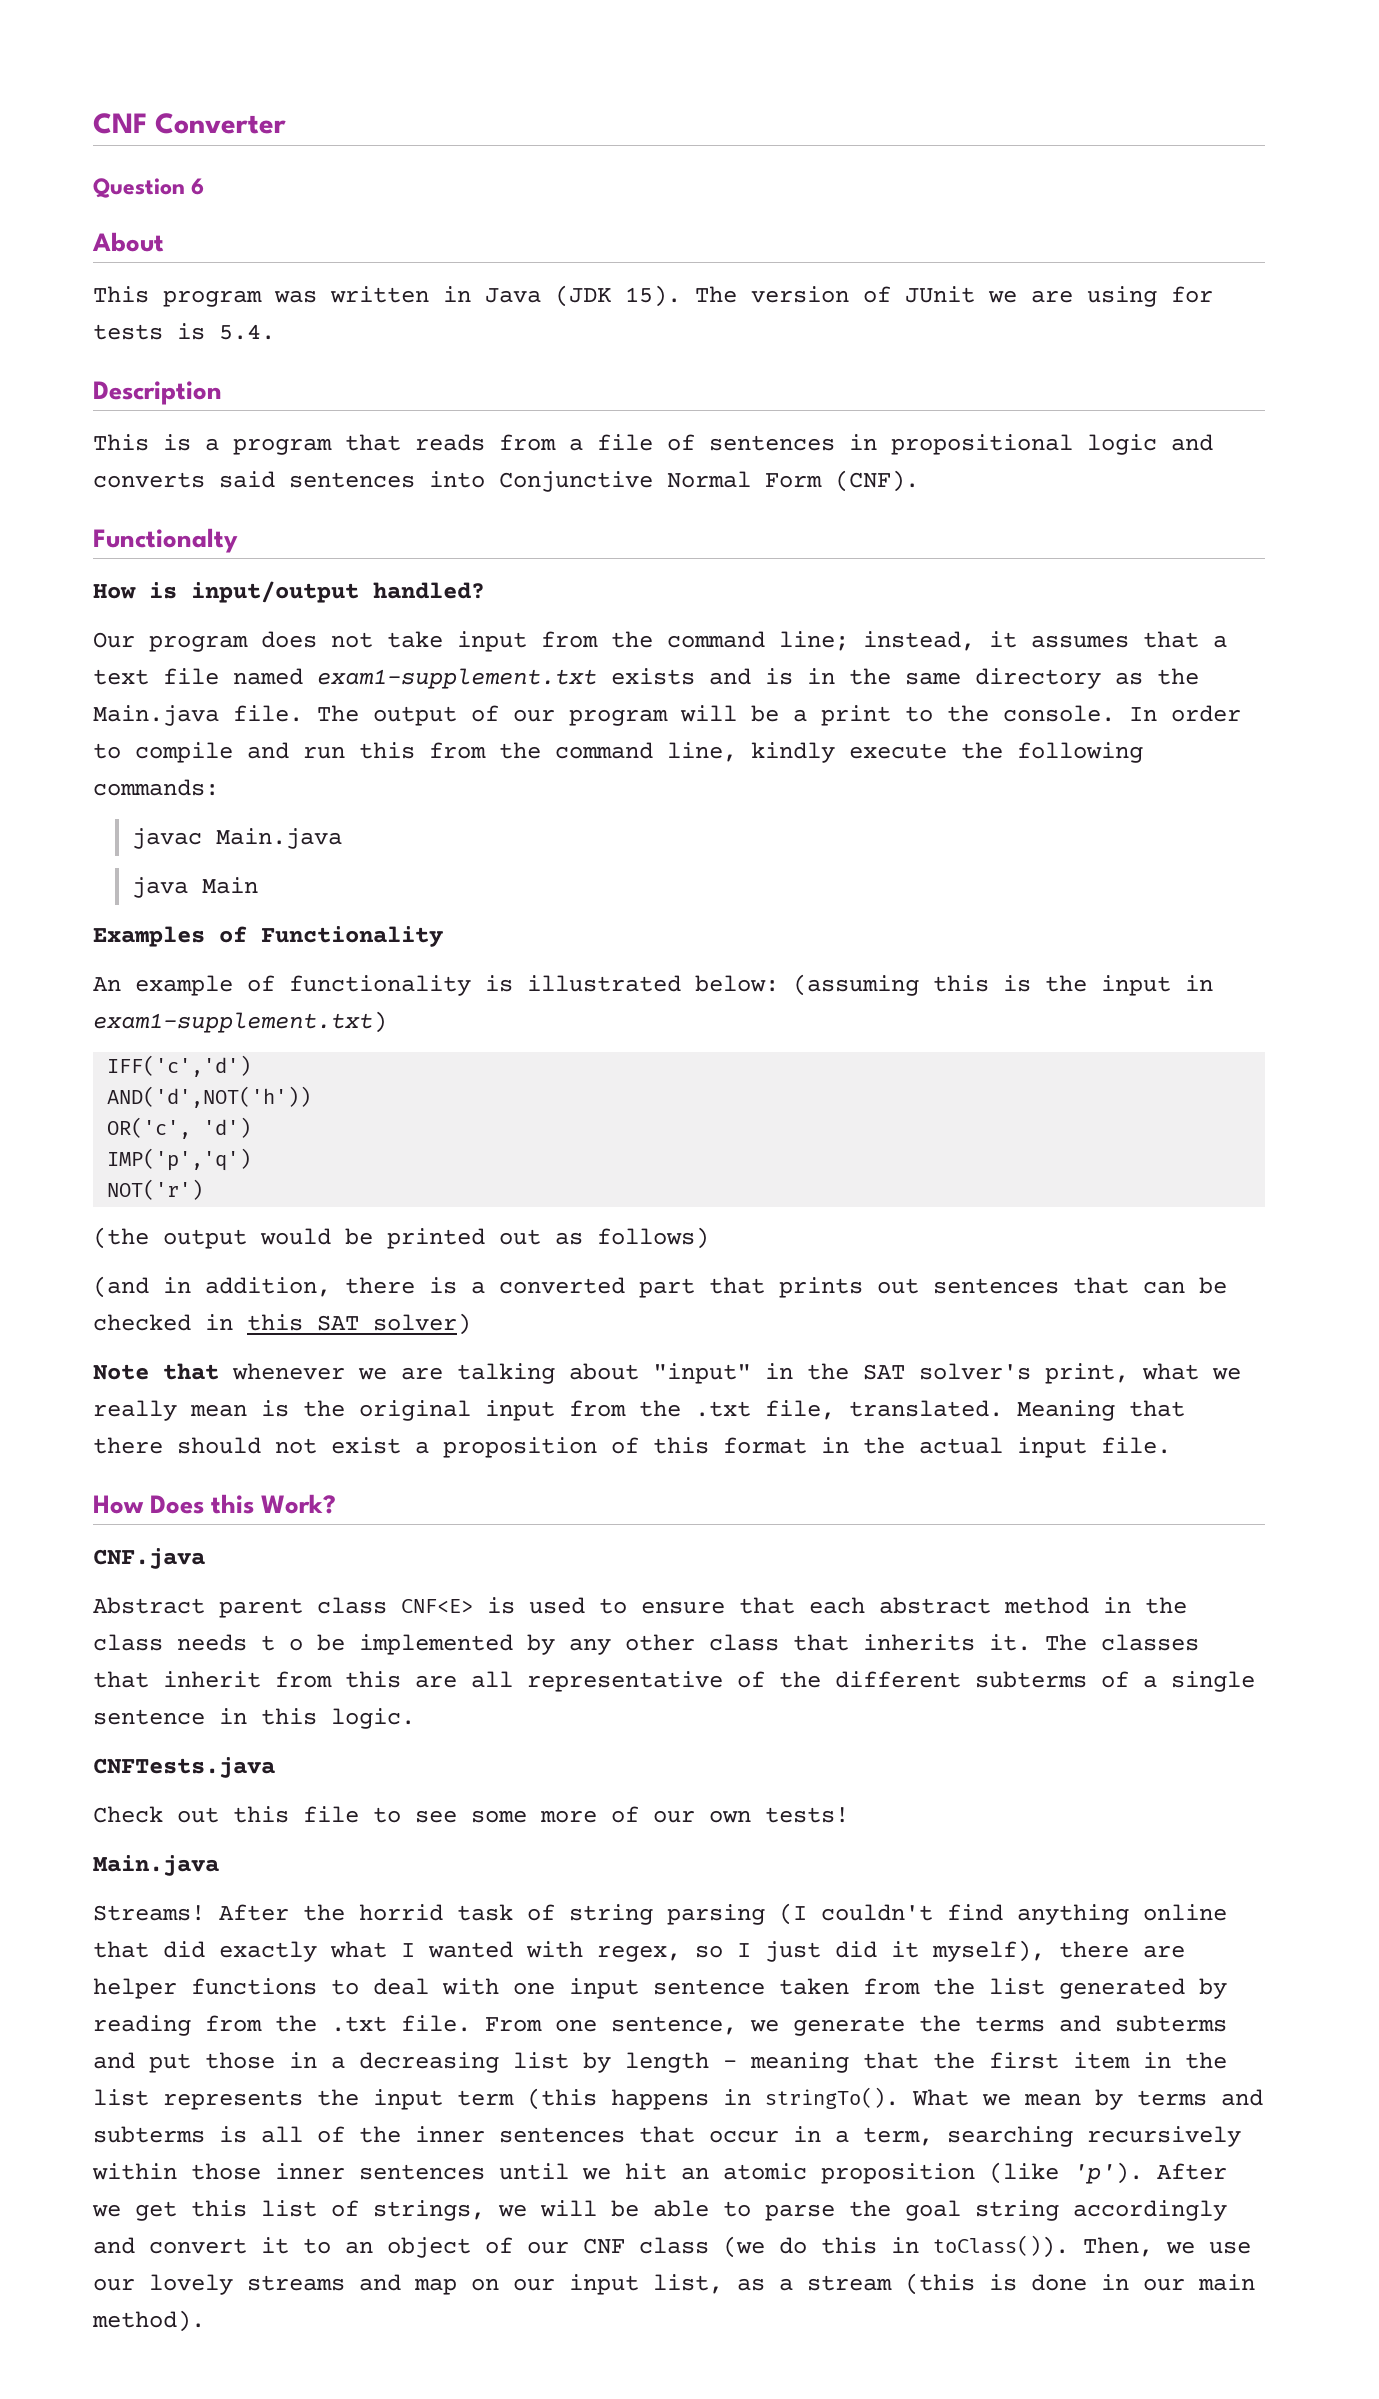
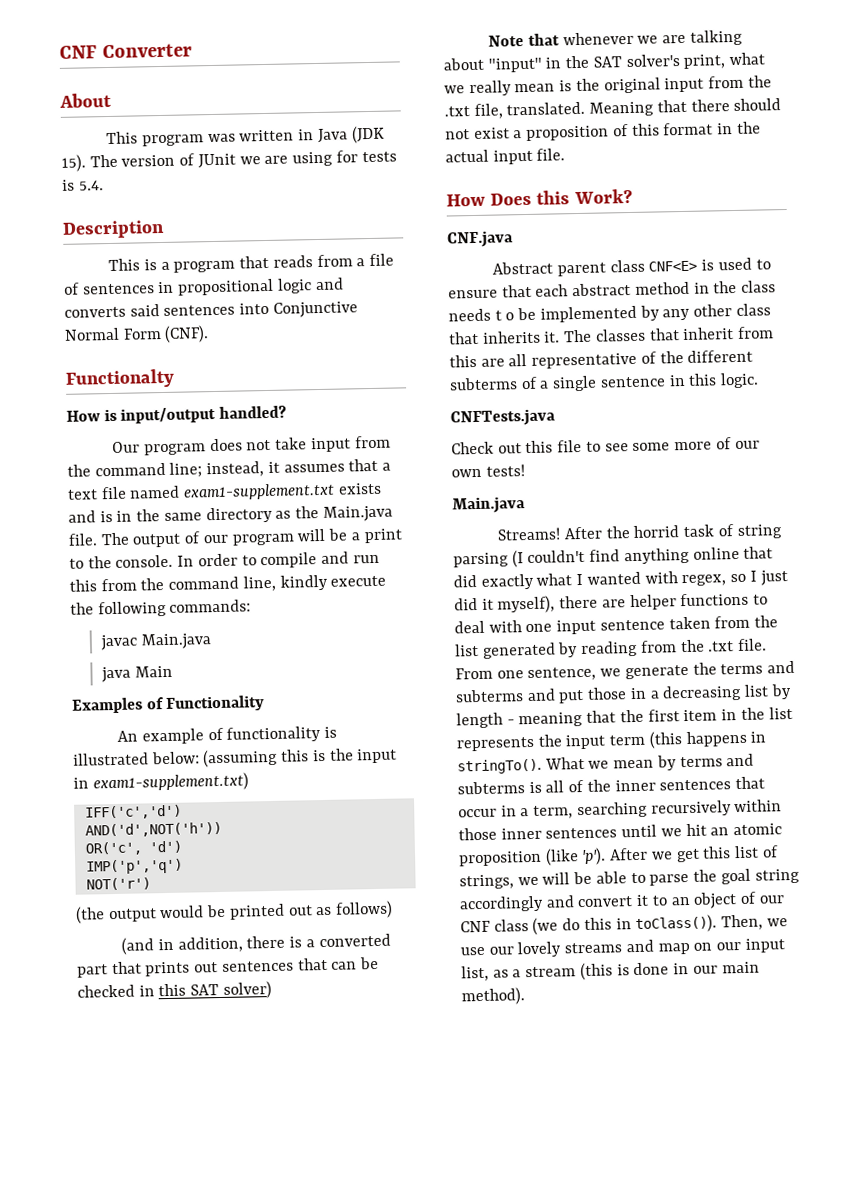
[93,178,205,198] // Question 6 -> (192, 51) none

